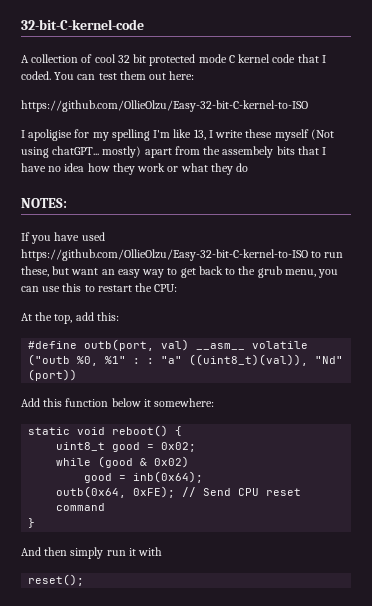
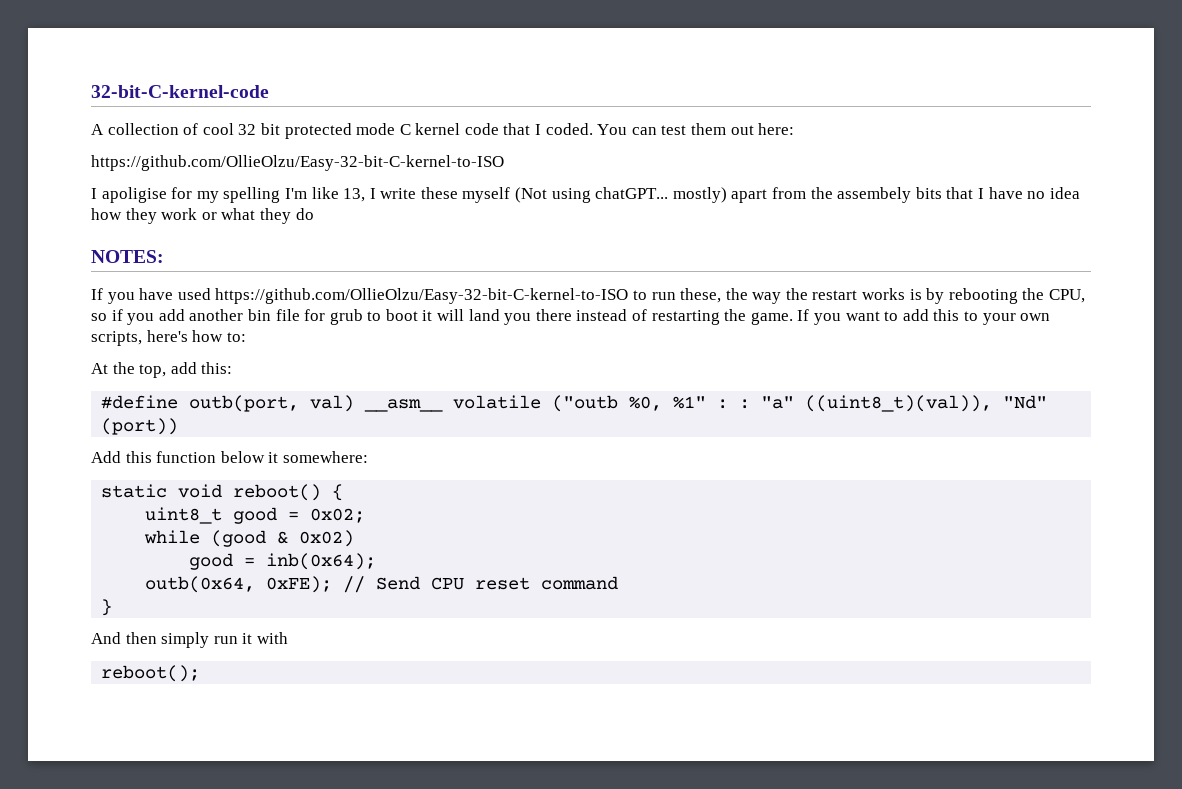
[52,266,339,278] [21,283,178,292] but want an easy way to get back to the grub menu, you can use this to restart the CPU: -> [725,288,1086,304] [91,309,1051,325] [91,330,246,346] the way the restart works is by rebooting the CPU, so if you add another bin file for grub to boot it will land you there instead of restarting the game. If you want to add this to your own scripts, here's how to:
[28,574,85,586] reset(); -> [101,665,201,682] reboot();

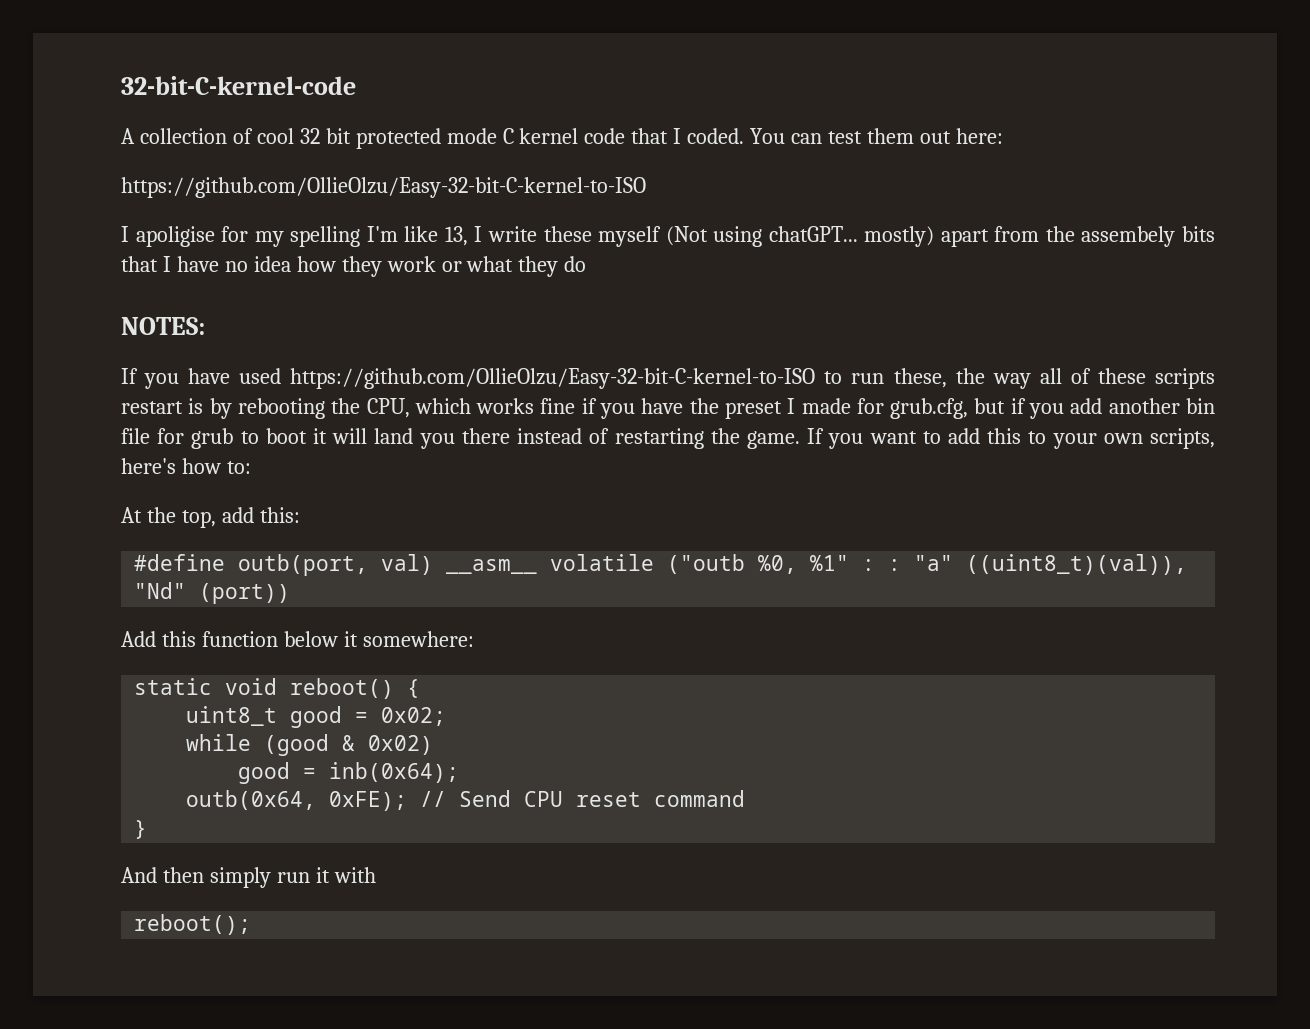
[785,288,906,300] the restart works -> [1039,368,1216,389] [121,401,183,414] all of these scripts restart
[91,313,107,321] so -> [414,398,1006,419] which works fine if you have the preset I made for grub.cfg, but

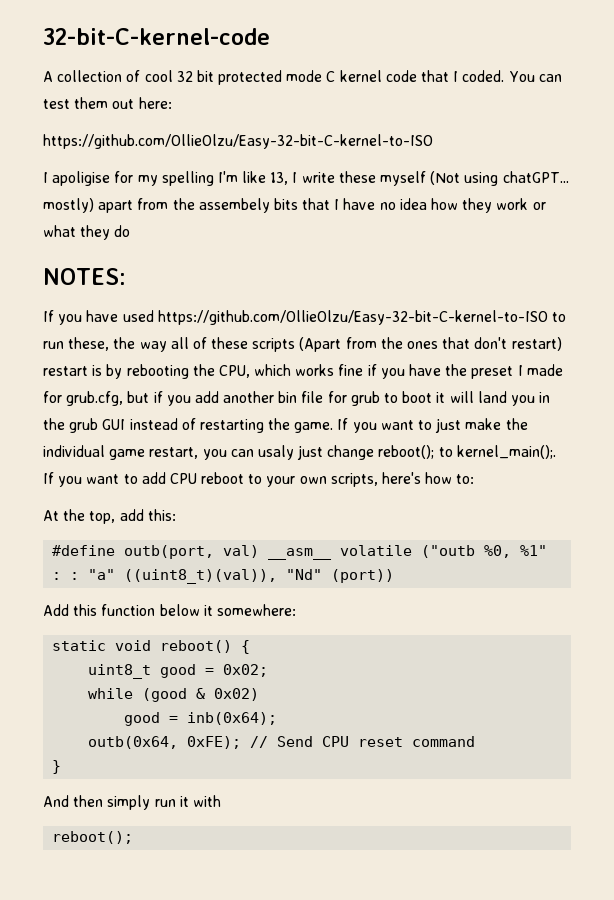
(1216, 378) none -> [299,337,562,352] (Apart from the ones that don't restart)
[461,428,510,444] there -> [539,392,551,403] [43,418,126,433] in the grub GUI
[947,428,1022,444] add this -> [435,418,528,433] [43,445,556,460] [43,472,245,487] just make the individual game restart, you can usaly just change reboot(); to kernel_main();. If you want to add CPU reboot

